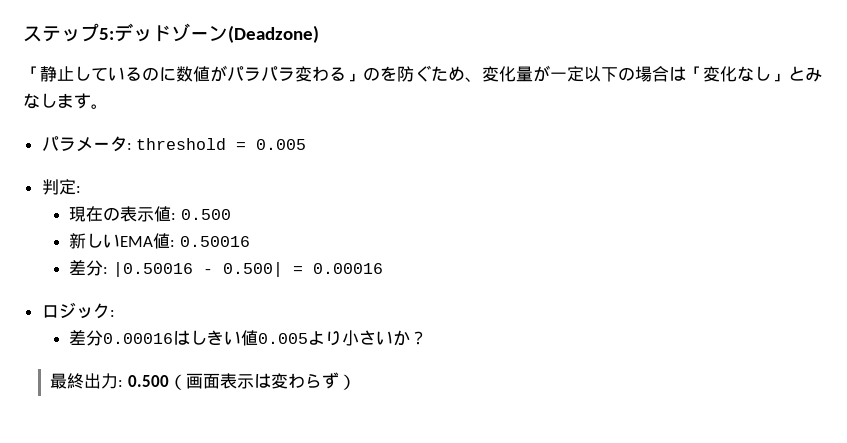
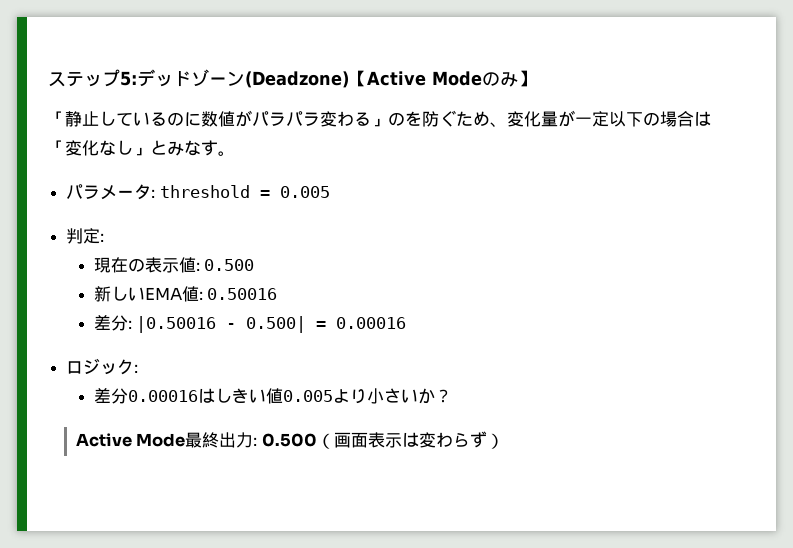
(319, 34) none -> [349,70,536,87] 【Active Modeのみ】
[40,93,74,108] しま -> (201, 148) none
(427, 338) none -> [75,433,186,447] Active Mode

